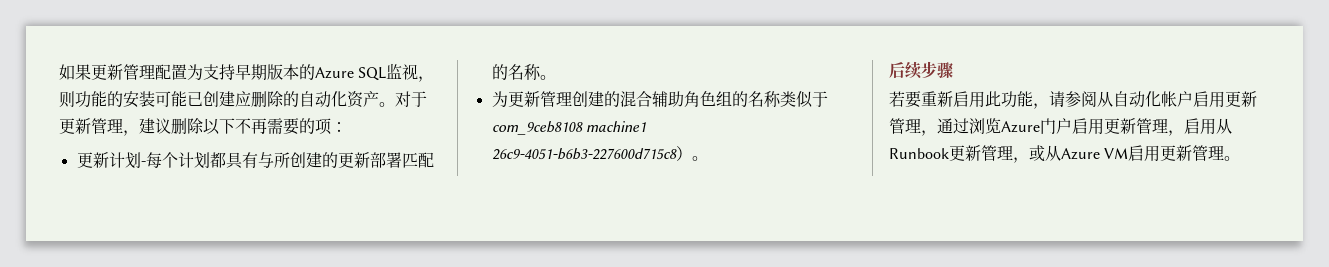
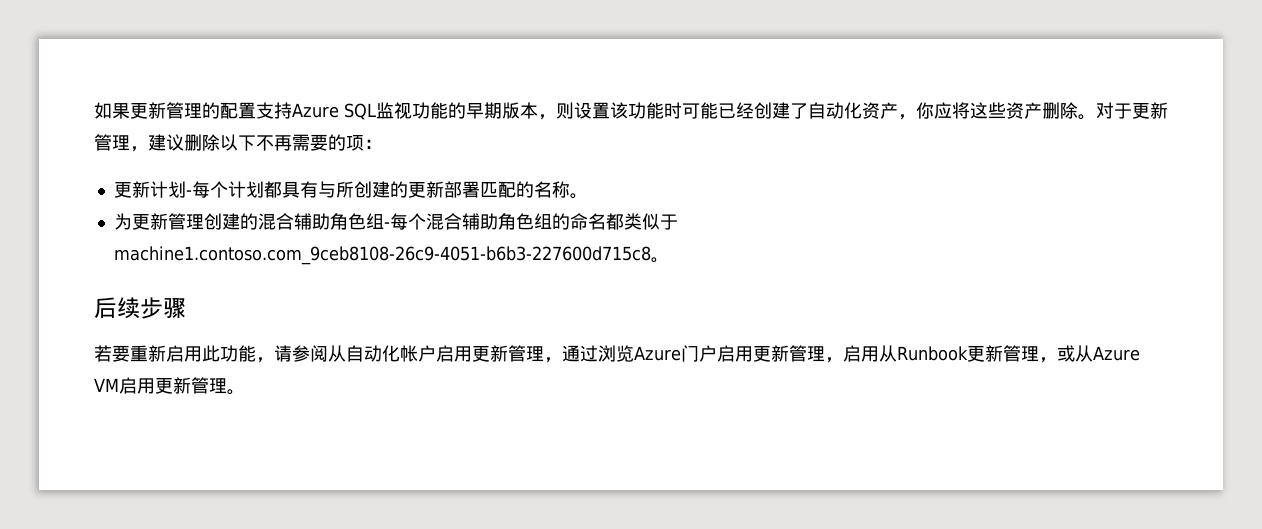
[155,63,435,82] [59,91,379,108] 配置为支持早期版本的Azure SQL监视，则功能的安装可能已创建应删除的自动化资产 -> [202,102,1078,120] 的配置支持Azure SQL监视功能的早期版本，则设置该功能时可能已经创建了自动化资产，你应将这些资产删除
[731,91,828,108] [491,121,646,135] [491,146,692,161] 的名称类似于com_9ceb8108 machine1 26c9-4051-b6b3-227600d715c8） -> [383,213,678,230] [113,246,651,265] -每个混合辅助角色组的命名都类似于machine1.contoso.com_9ceb8108-26c9-4051-b6b3-227600d715c8

